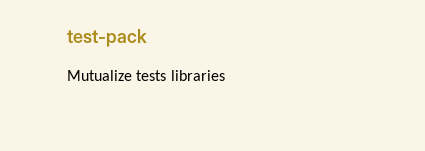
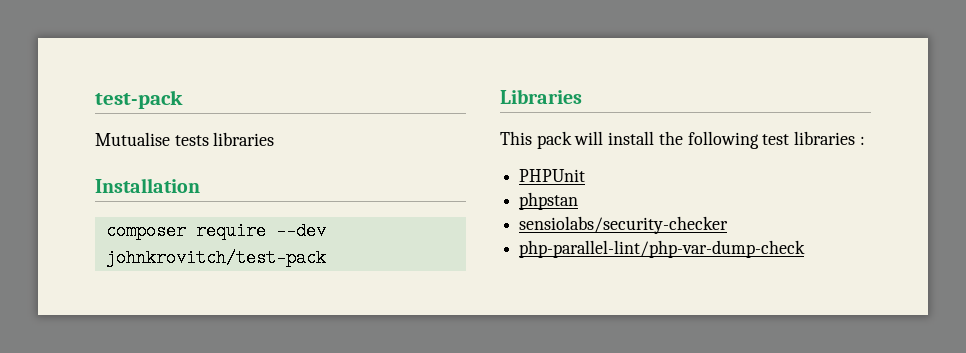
[67,70,132,81] Mutualize -> [95,132,170,146] Mutualise
(225, 75) none -> [95,178,200,193] [105,222,326,240] [105,249,326,267] [500,89,582,104] [500,131,865,149] [519,169,586,182] [519,192,579,210] [519,216,729,234] [519,240,806,258] // Installation // composer require --dev johnkrovitch/test-pack // Libraries // This pack will install the following test libraries : // PHPUnit // phpstan // sensiolabs/security-checker // php-parallel-lint/php-var-dump-check

